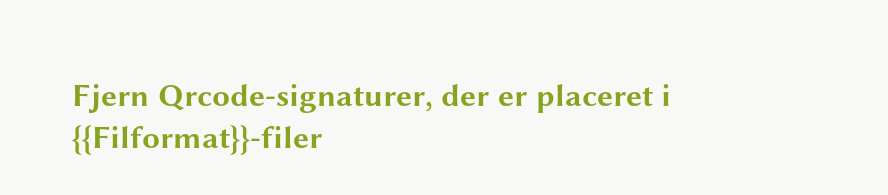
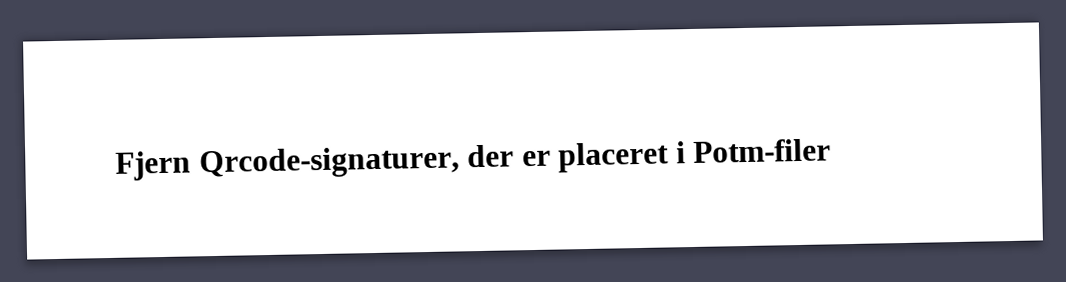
[72,125,322,155] {{Filformat}}-filer -> [693,138,832,163] Potm-filer

